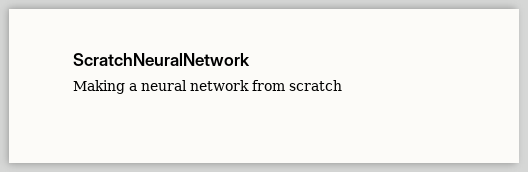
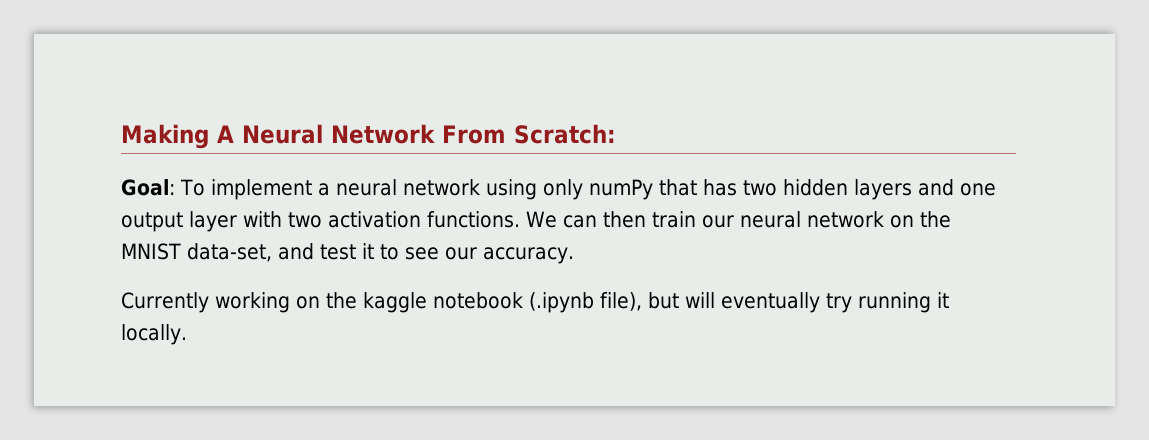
[73,53,250,66] [73,80,342,94] ScratchNeuralNetwork // Making a neural network from scratch -> [121,124,616,149] [121,179,996,200] [121,211,951,232] [121,243,574,264] [121,292,949,313] [121,324,187,345] Making A Neural Network From Scratch: // Goal: To implement a neural network using only numPy that has two hidden layers and one output layer with two activation functions. We can then train our neural network on the MNIST data-set, and test it to see our accuracy. // Currently working on the kaggle notebook (.ipynb file), but will eventually try running it locally.

